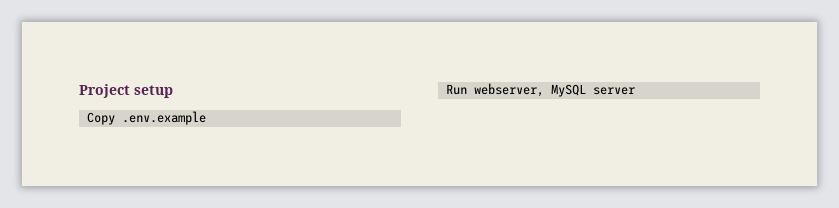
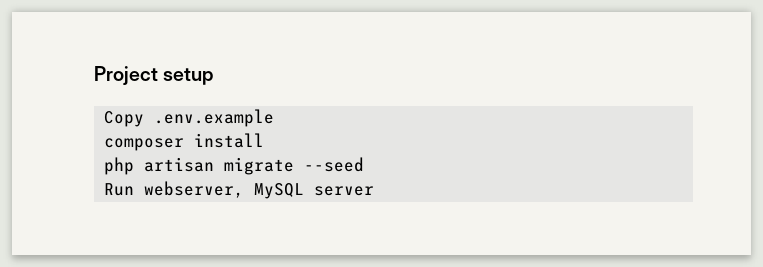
(206, 118) none -> [104,133,265,151] [104,157,365,175] // composer install // php artisan migrate --seed

